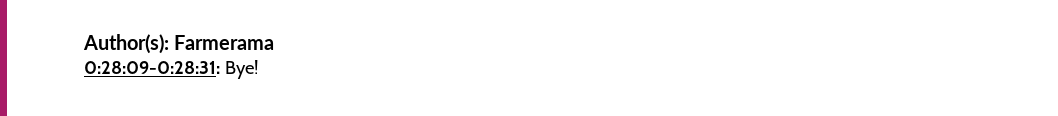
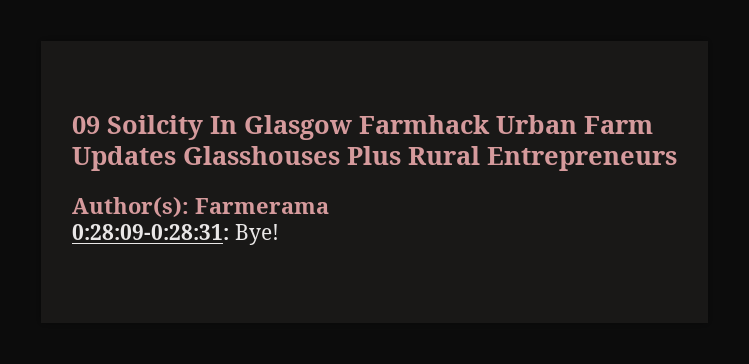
(83, 44) none -> [72,115,653,140] [72,146,677,171] 09 Soilcity In Glasgow Farmhack Urban Farm Updates Glasshouses Plus Rural Entrepreneurs //

